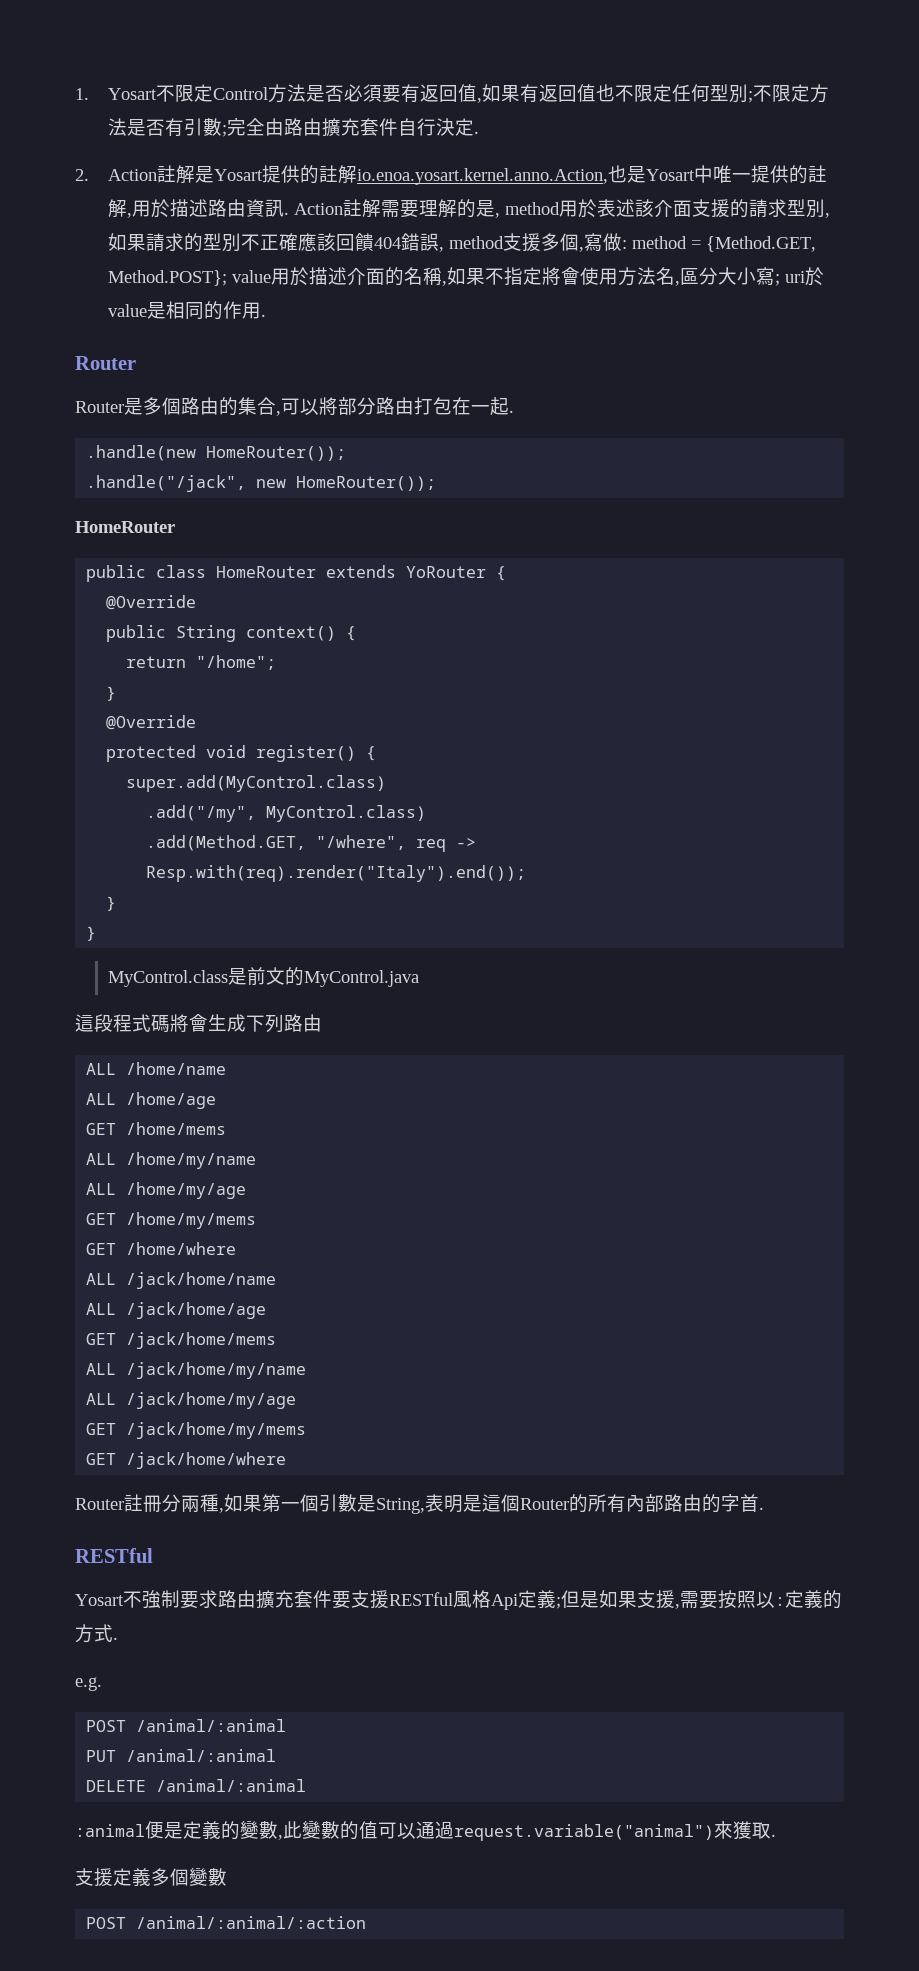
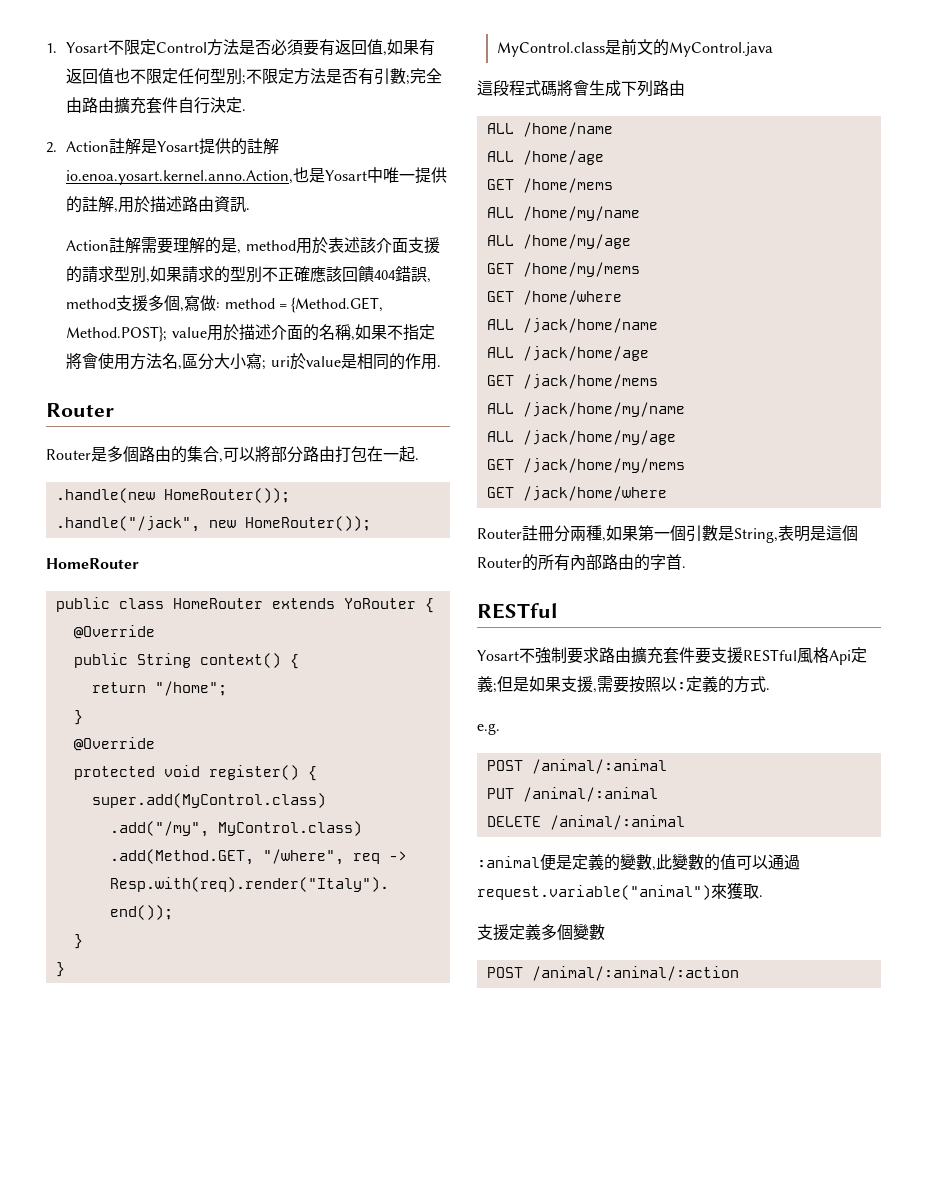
(289, 213) none -> (251, 209) //

